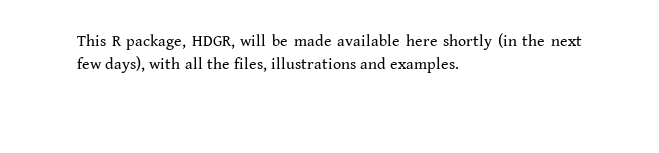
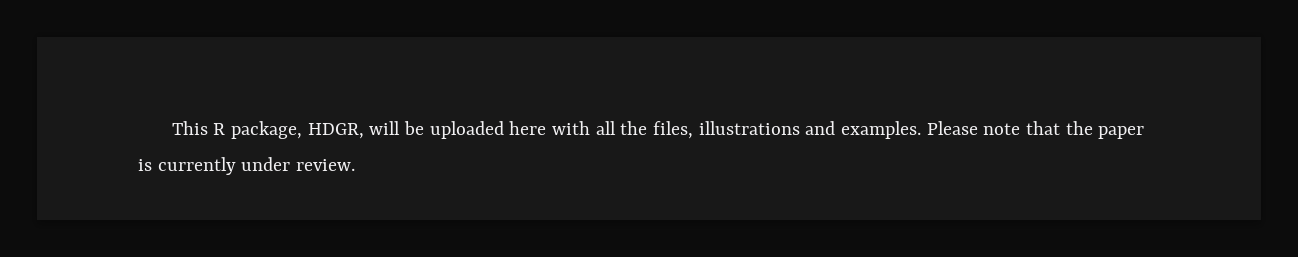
[293,33,582,50] [77,56,146,73] made available here shortly (in the next few days), -> [429,121,547,139] uploaded here
(460, 65) none -> [926,121,1145,139] [138,157,356,175] Please note that the paper is currently under review.

